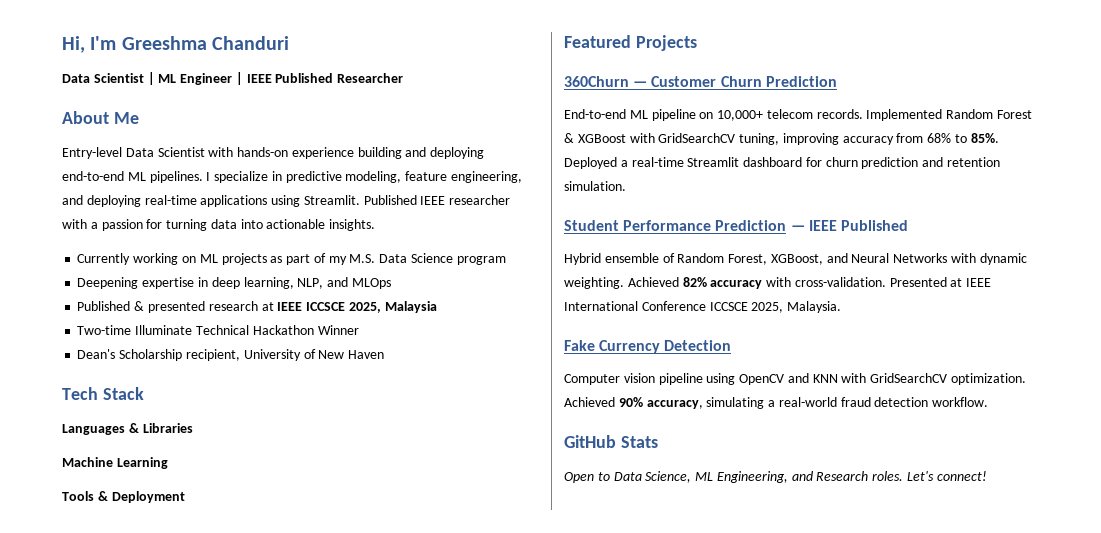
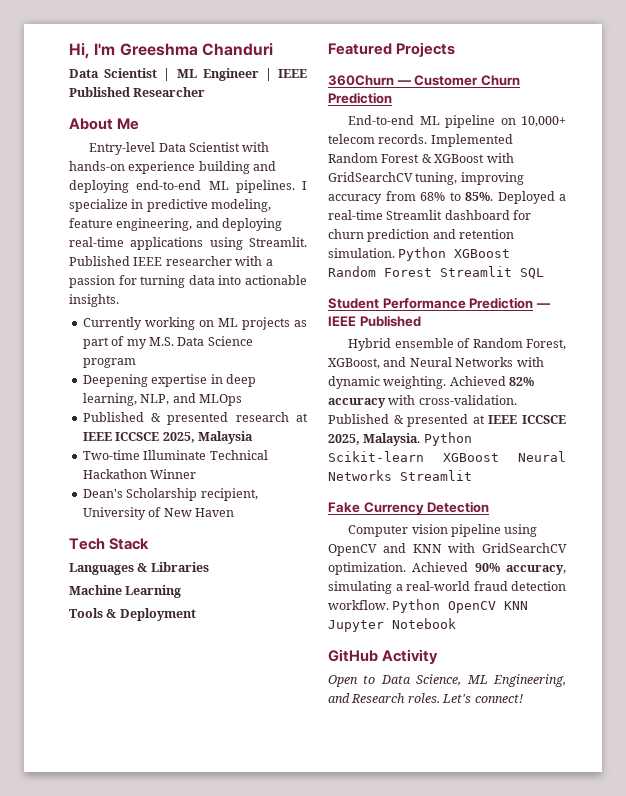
(626, 186) none -> [398,247,511,261] [328,266,544,279] Python XGBoost Random Forest Streamlit SQL
[889,277,992,287] [564,301,842,313] Presented at IEEE International Conference ICCSCE 2025, Malaysia. -> [328,414,566,427] [328,432,472,446] [328,451,566,462] [328,470,472,481] Published & presented at IEEE ICCSCE 2025, Malaysia. Python Scikit-learn XGBoost Neural Networks Streamlit
(989, 402) none -> [392,599,529,613] [328,618,456,632] Python OpenCV KNN Jupyter Notebook
[620,436,658,448] Stats -> [382,649,439,664] Activity

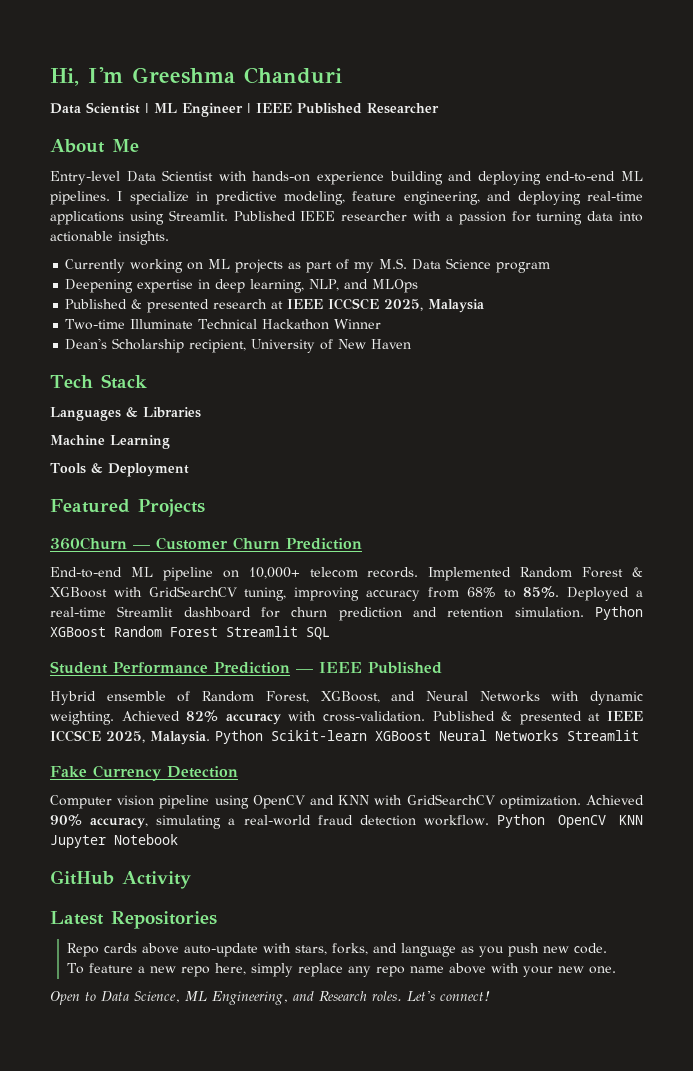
(439, 656) none -> [50,911,217,929] [66,943,607,957] [66,963,616,977] // Latest Repositories // Repo cards above auto-update with stars, forks, and language as you push new code. // To feature a new repo here, simply replace any repo name above with your new one.

